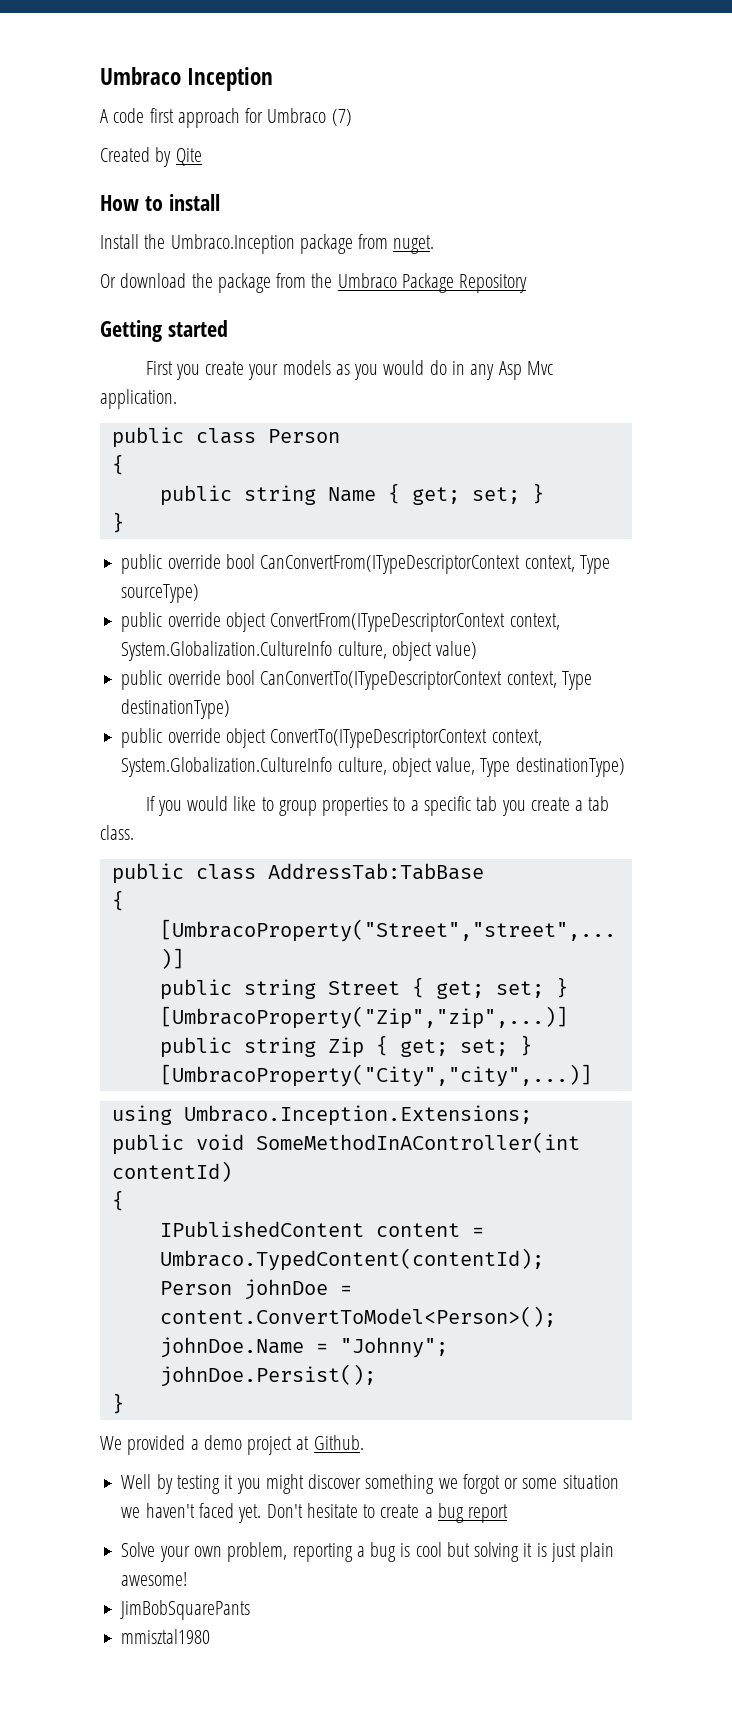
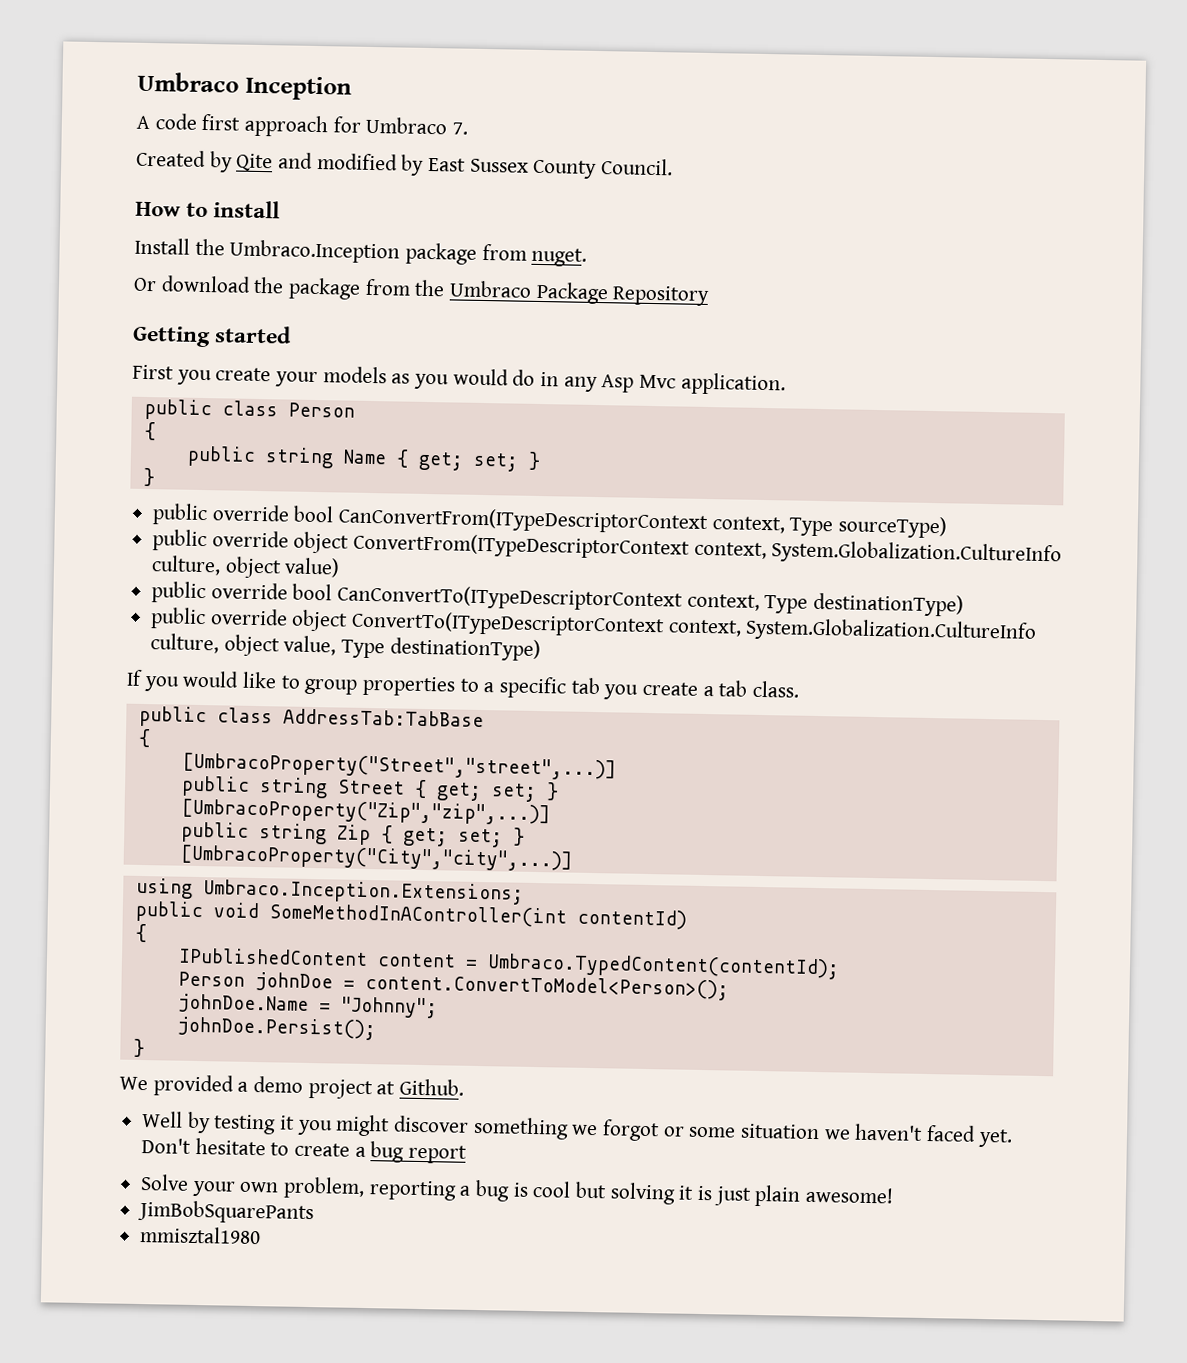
[331,109,352,126] (7) -> [452,122,469,135] 7.
(202, 157) none -> [278,152,674,179] and modified by East Sussex County Council.

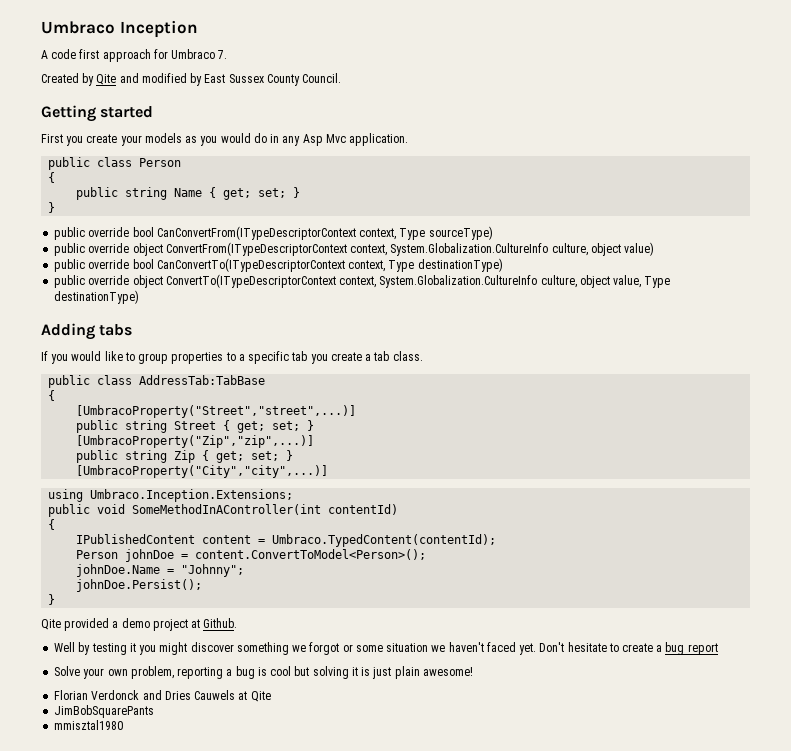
[135,200,281,219] [134,237,588,267] [133,275,711,307] // How to install // Install the Umbraco.Inception package from nuget. // Or download the package from the Umbraco Package Repository -> (342, 78) none
(541, 649) none -> [41,323,133,340] // Adding tabs
[119,1076,148,1091] We -> [41,619,61,630] Qite
(895, 1195) none -> [54,690,271,702] // Florian Verdonck and Dries Cauwels at Qite

